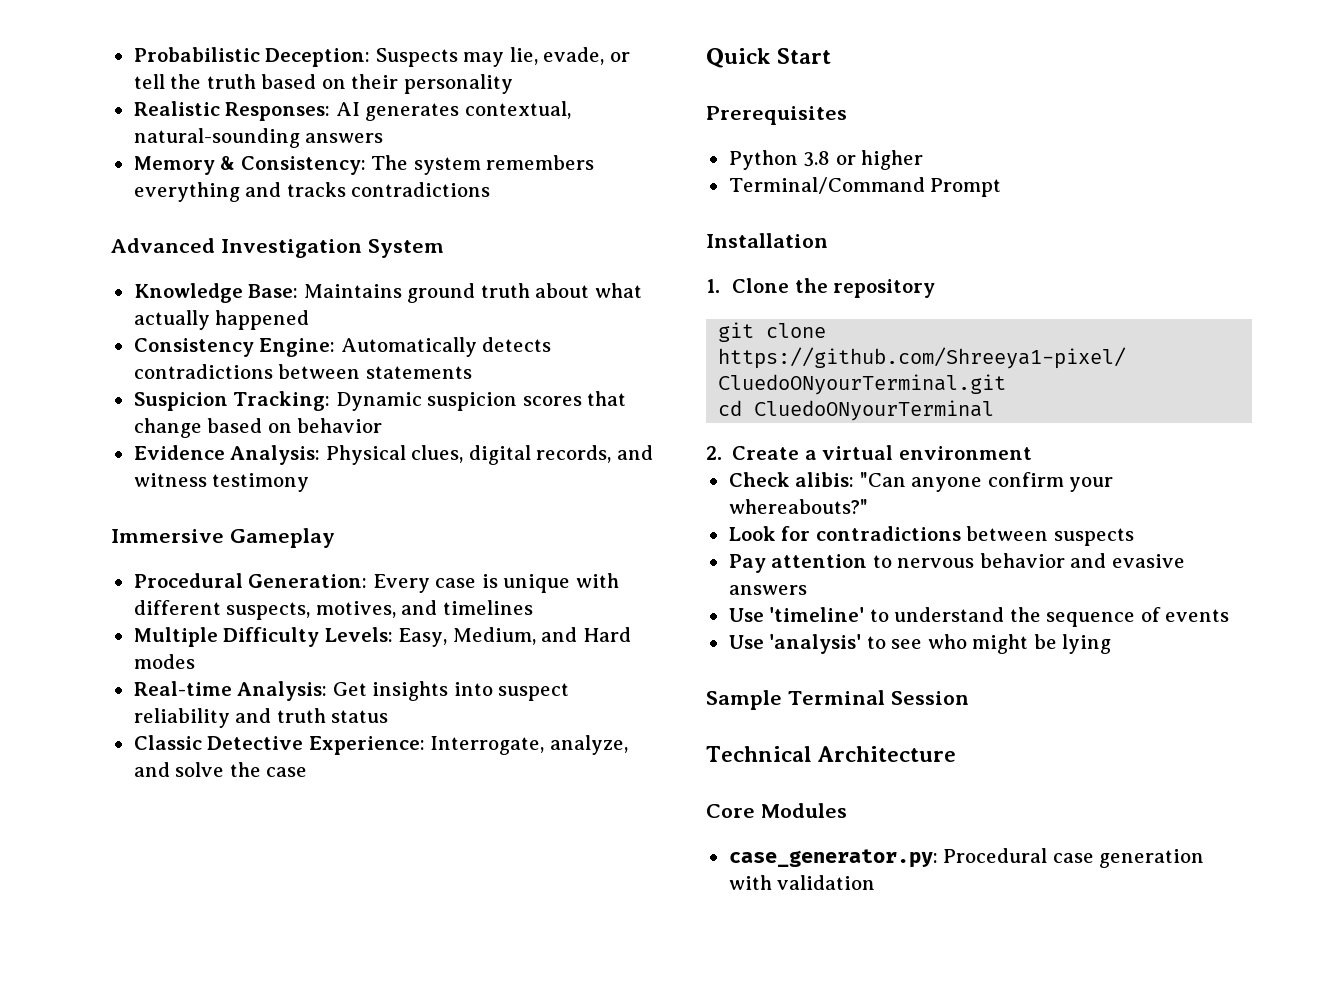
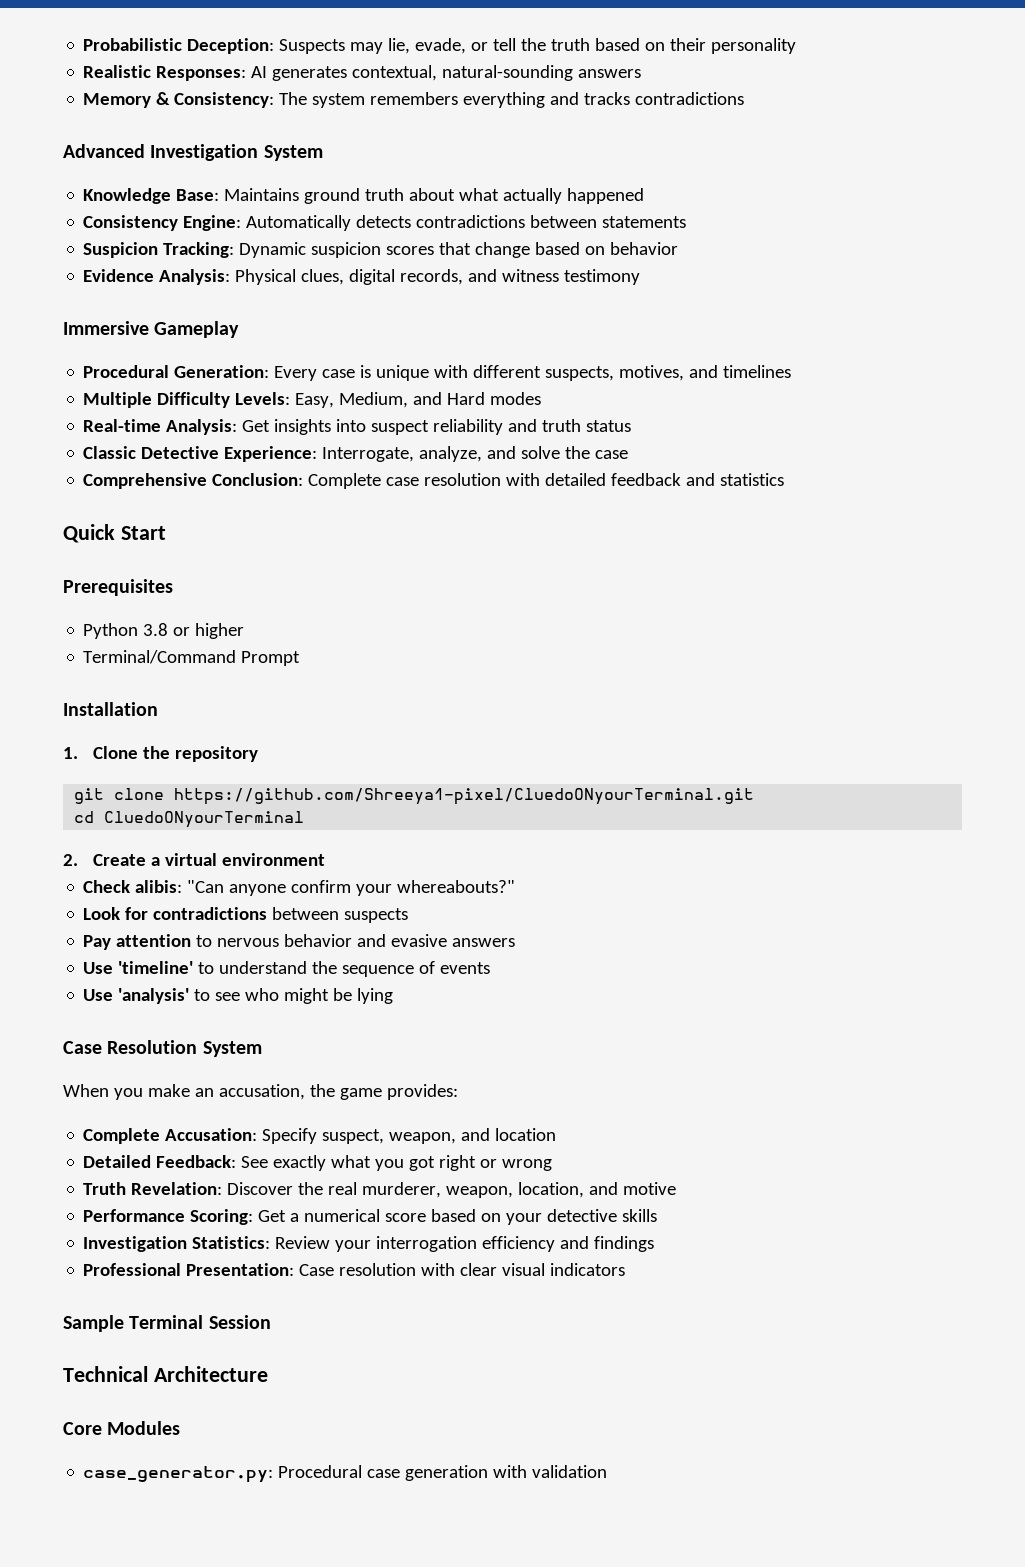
(308, 772) none -> [83,473,785,489] // Comprehensive Conclusion: Complete case resolution with detailed feedback and statistics
(1112, 644) none -> [63,1040,262,1057] [63,1084,458,1100] [83,1128,557,1144] [83,1155,553,1171] [83,1182,677,1198] [83,1209,658,1225] [83,1236,655,1252] [83,1263,626,1276] // Case Resolution System // When you make an accusation, the game provides: // Complete Accusation: Specify suspect, weapon, and location // Detailed Feedback: See exactly what you got right or wrong // Truth Revelation: Discover the real murderer, weapon, location, and motive // Performance Scoring: Get a numerical score based on your detective skills // Investigation Statistics: Review your interrogation efficiency and findings // Professional Presentation: Case resolution with clear visual indicators

